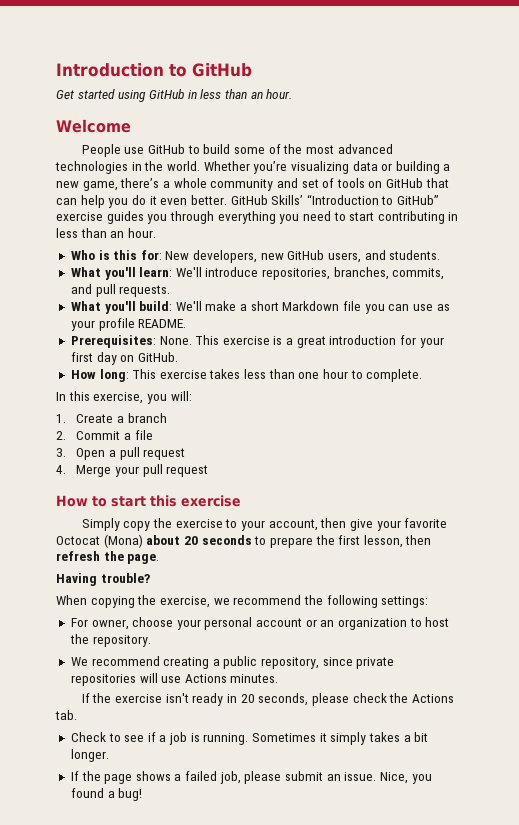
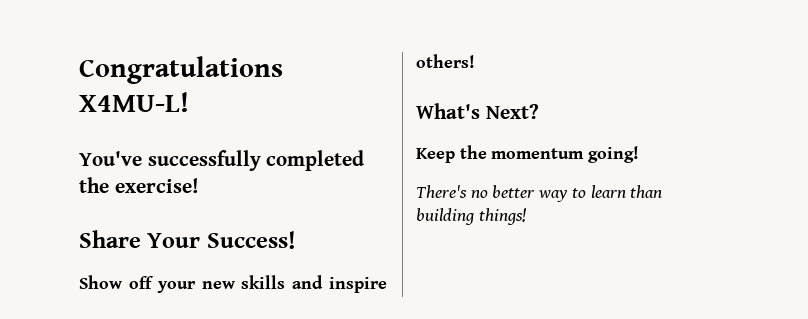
[56,63,252,77] [56,89,293,102] [56,119,131,133] [81,144,393,157] [55,161,451,174] [56,178,449,191] [56,194,440,208] [56,211,459,224] [56,228,156,238] [70,250,441,263] [70,267,445,280] [70,284,171,297] [70,301,450,314] [70,318,187,331] [70,335,444,348] [70,352,178,365] [70,369,423,382] [56,391,192,404] [56,413,167,423] [56,430,153,440] [56,447,186,460] [56,464,209,477] [56,495,241,507] [81,518,448,531] [56,534,432,548] [56,551,160,564] [56,573,150,586] [56,595,429,608] [70,617,450,630] [69,634,151,647] [70,656,395,669] [70,673,279,686] [81,693,454,706] [55,710,77,720] [70,732,429,745] [70,749,109,762] [70,771,432,784] [70,788,143,801] Introduction to GitHub // Get started using GitHub in less than an hour. // Welcome // People use GitHub to build some of the most advanced technologies in the world. Whether you’re visualizing data or building a new game, there’s a whole community and set of tools on GitHub that can help you do it even better. GitHub Skills’ “Introduction to GitHub” exercise guides you through everything you need to start contributing in less than an hour. // Who is this for: New developers, new GitHub users, and students. // What you'll learn: We'll introduce repositories, branches, commits, and pull requests. // What you'll build: We'll make a short Markdown file you can use as your profile README. // Prerequisites: None. This exercise is a great introduction for your first day on GitHub. // How long: This exercise takes less than one hour to complete. // In this exercise, you will: // 1. Create a branch // 2. Commit a file // 3. Open a pull request // 4. Merge your pull request // How to start this exercise // Simply copy the exercise to your account, then give your favorite Octocat (Mona) about 20 seconds to prepare the first lesson, then refresh the page. // Having trouble? // When copying the exercise, we recommend the following settings: // For owner, choose your personal account or an organization to host the repository. // We recommend creating a public repository, since private repositories will use Actions minutes. // If the exercise isn't ready in 20 seconds, please check the Actions tab. // Check to see if a job is running. Sometimes it simply takes a bit longer. // If the page shows a failed job, please submit an issue. Nice, you found a bug! -> [79,56,283,84] [79,92,189,112] [79,150,365,171] [79,177,199,193] [79,230,296,249] [79,275,387,293] [416,54,475,68] [416,103,539,119] [416,145,640,163] [416,185,663,202] [416,208,527,225] Congratulations X4MU-L! // You've successfully completed the exercise! // Share Your Success! // Show off your new skills and inspire others! // What's Next? // Keep the momentum going! // There's no better way to learn than building things!

